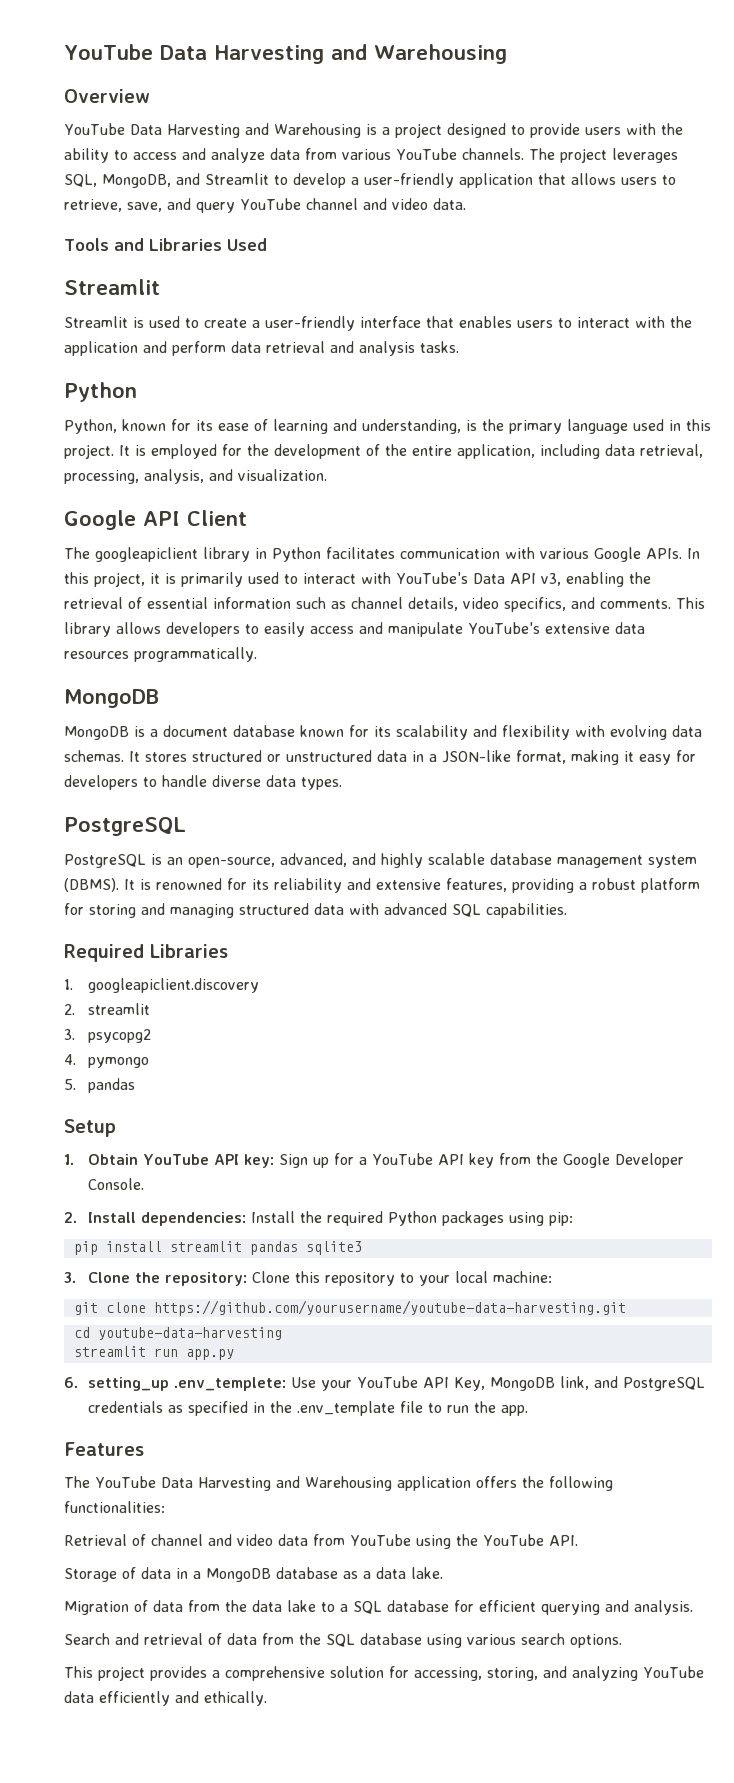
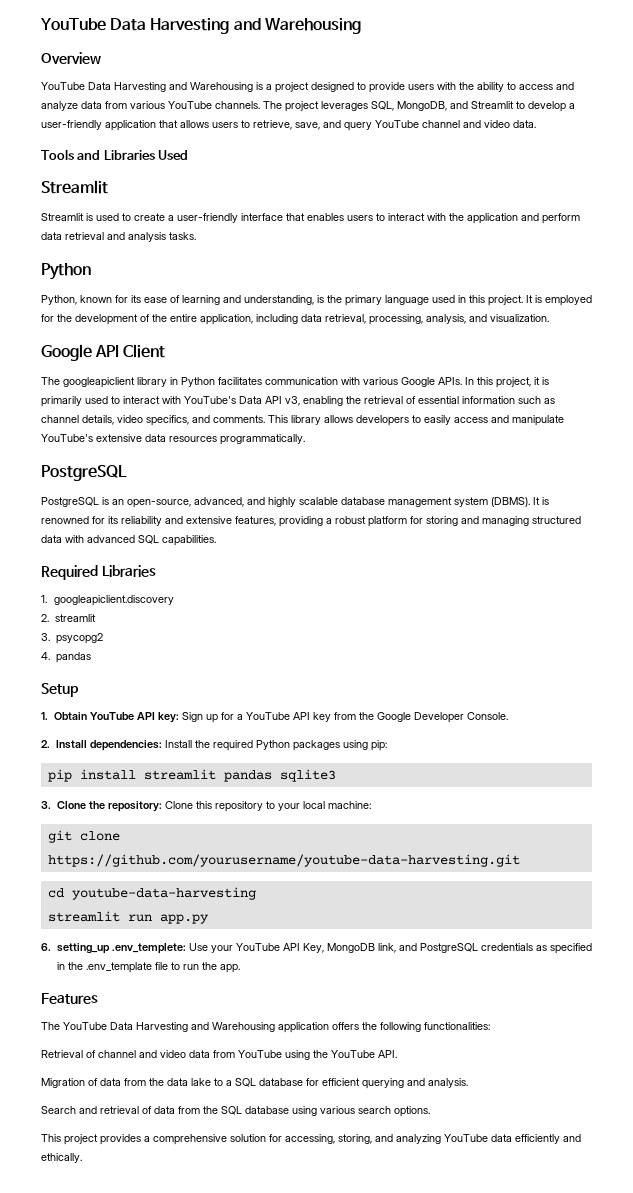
[64,689,159,708] [64,725,702,740] [64,750,696,765] [64,775,342,790] // MongoDB // MongoDB is a document database known for its scalability and flexibility with evolving data schemas. It stores structured or unstructured data in a JSON-like format, making it easy for developers to handle diverse data types. -> (305, 439) none
[87,1057,149,1068] [64,1079,76,1090] pymongo // 5. -> (50, 656) none
[64,1567,443,1582] // Storage of data in a MongoDB database as a data lake. -> (397, 1054) none

